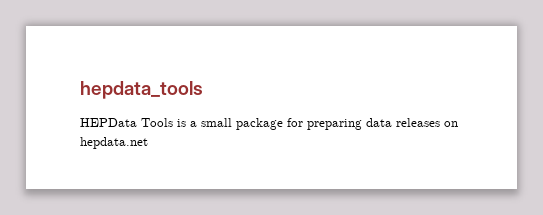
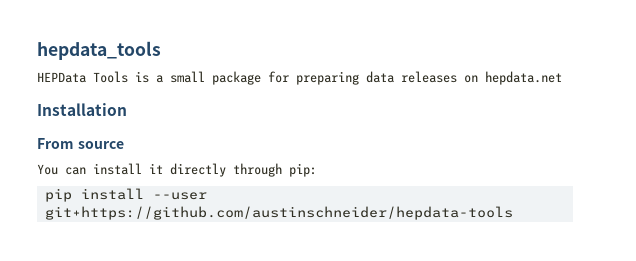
(148, 143) none -> [37,103,127,116] [37,138,124,149] [37,163,317,177] [44,188,207,202] [44,206,513,220] // Installation // From source // You can install it directly through pip: // pip install --user git+https://github.com/austinschneider/hepdata-tools

